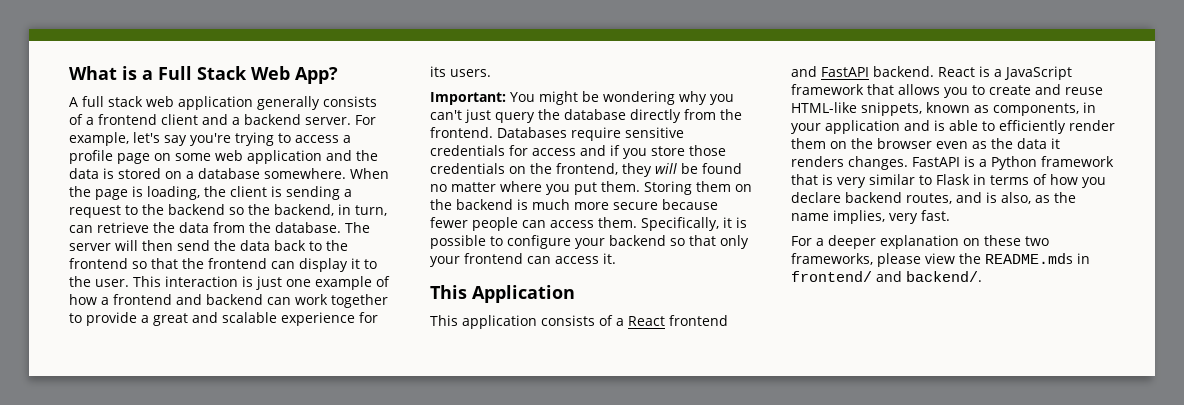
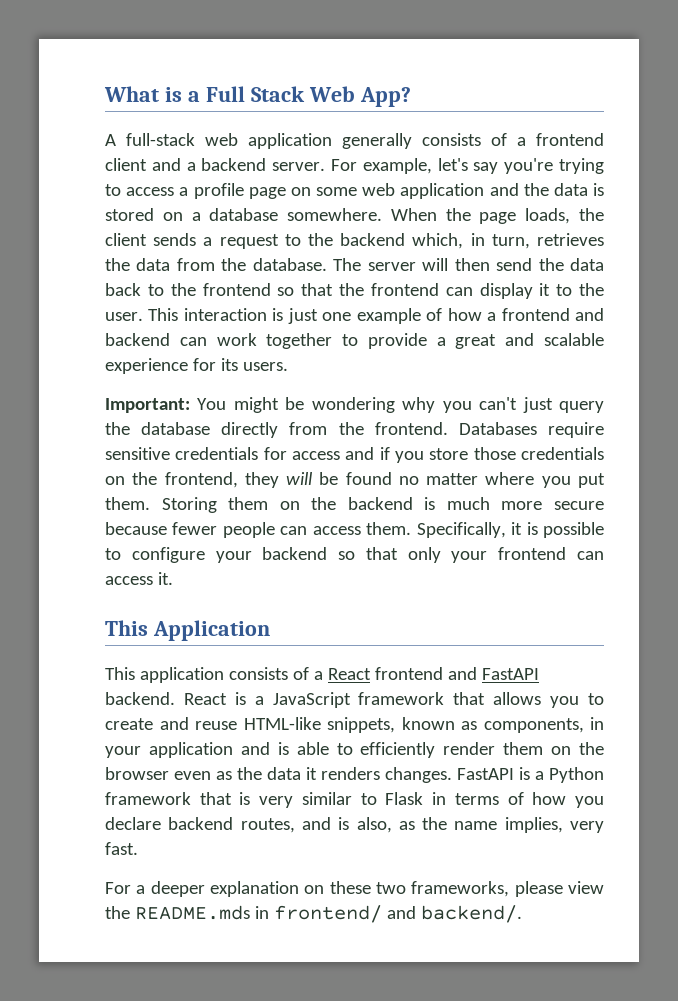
[82,96,143,107] full stack -> [126,133,195,146] full-stack
[132,186,340,200] is loading, the client is sending -> [525,208,604,224] [105,233,197,246] loads, the client sends
[229,204,387,216] [69,222,149,233] so the backend, in turn, can retrieve -> [412,233,604,249] which, in turn, retrieves

